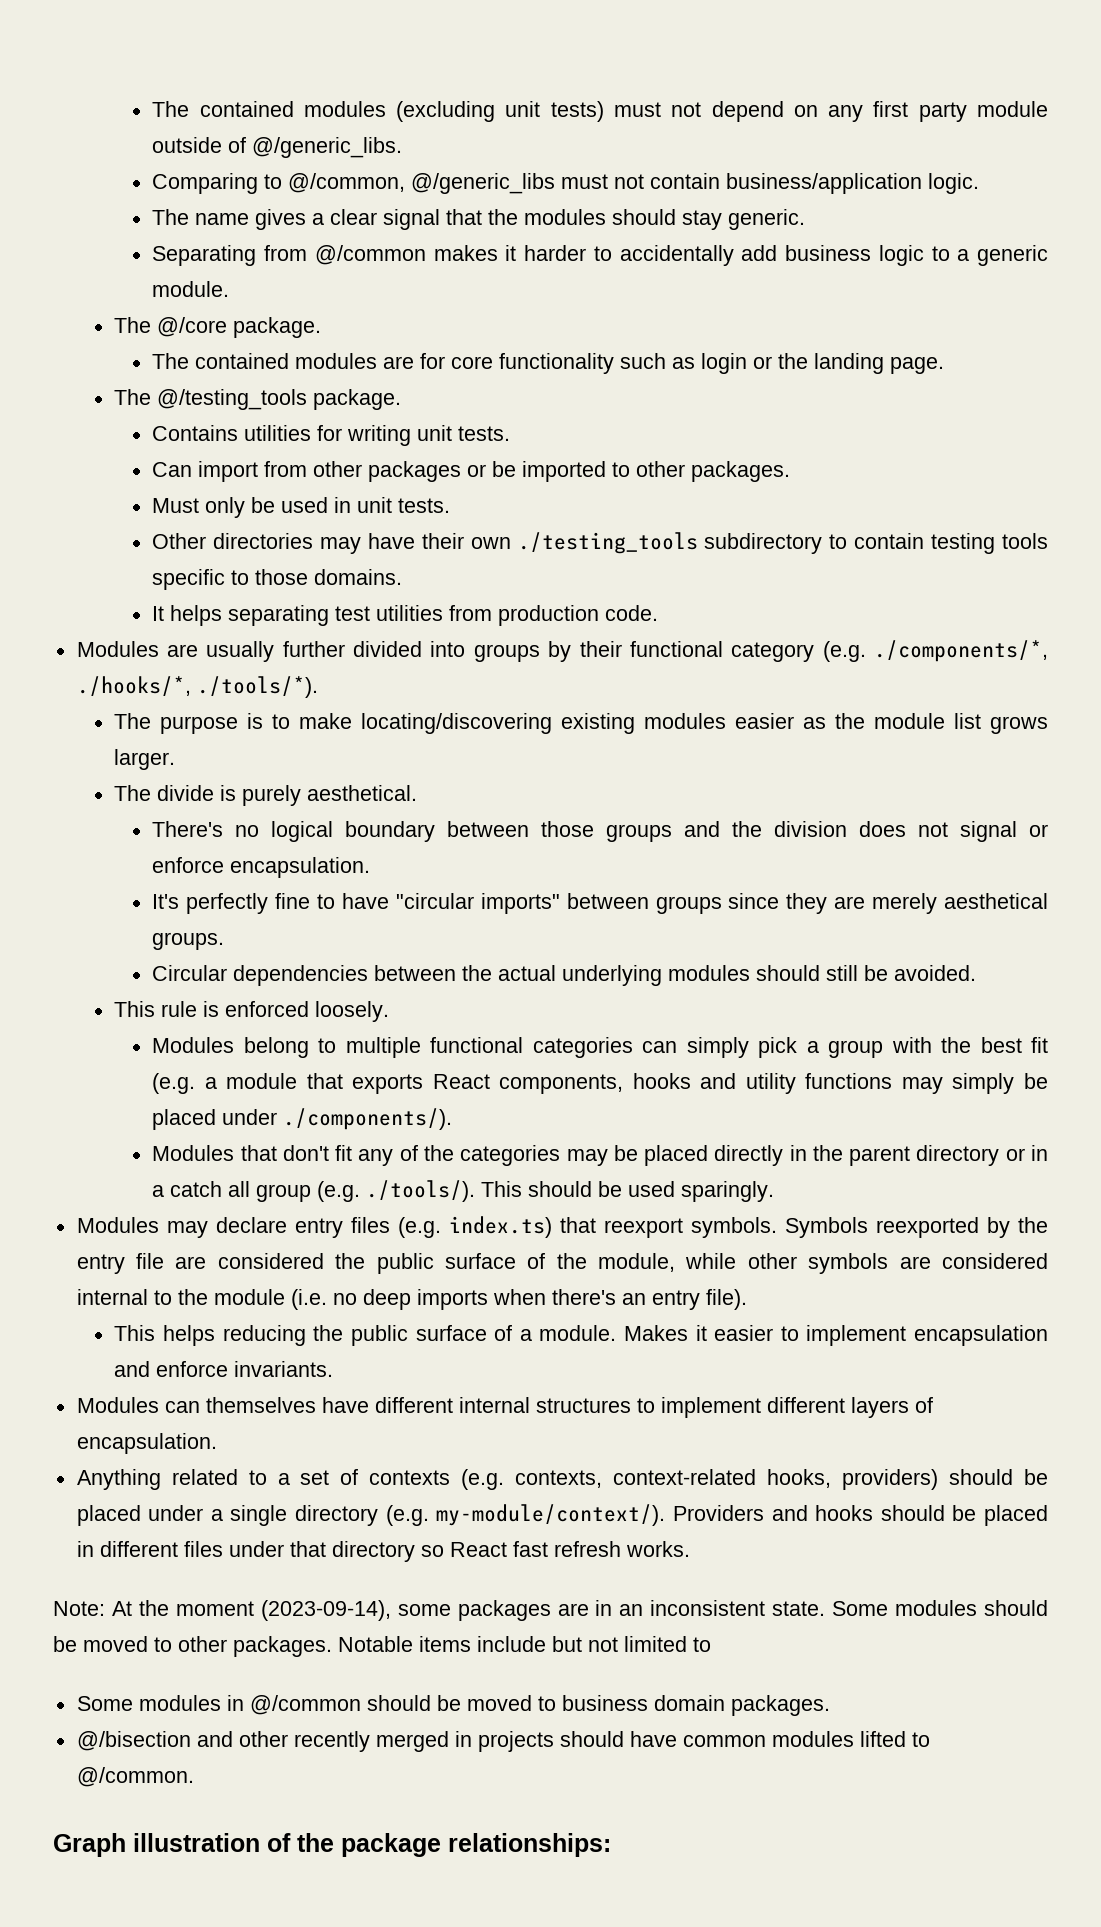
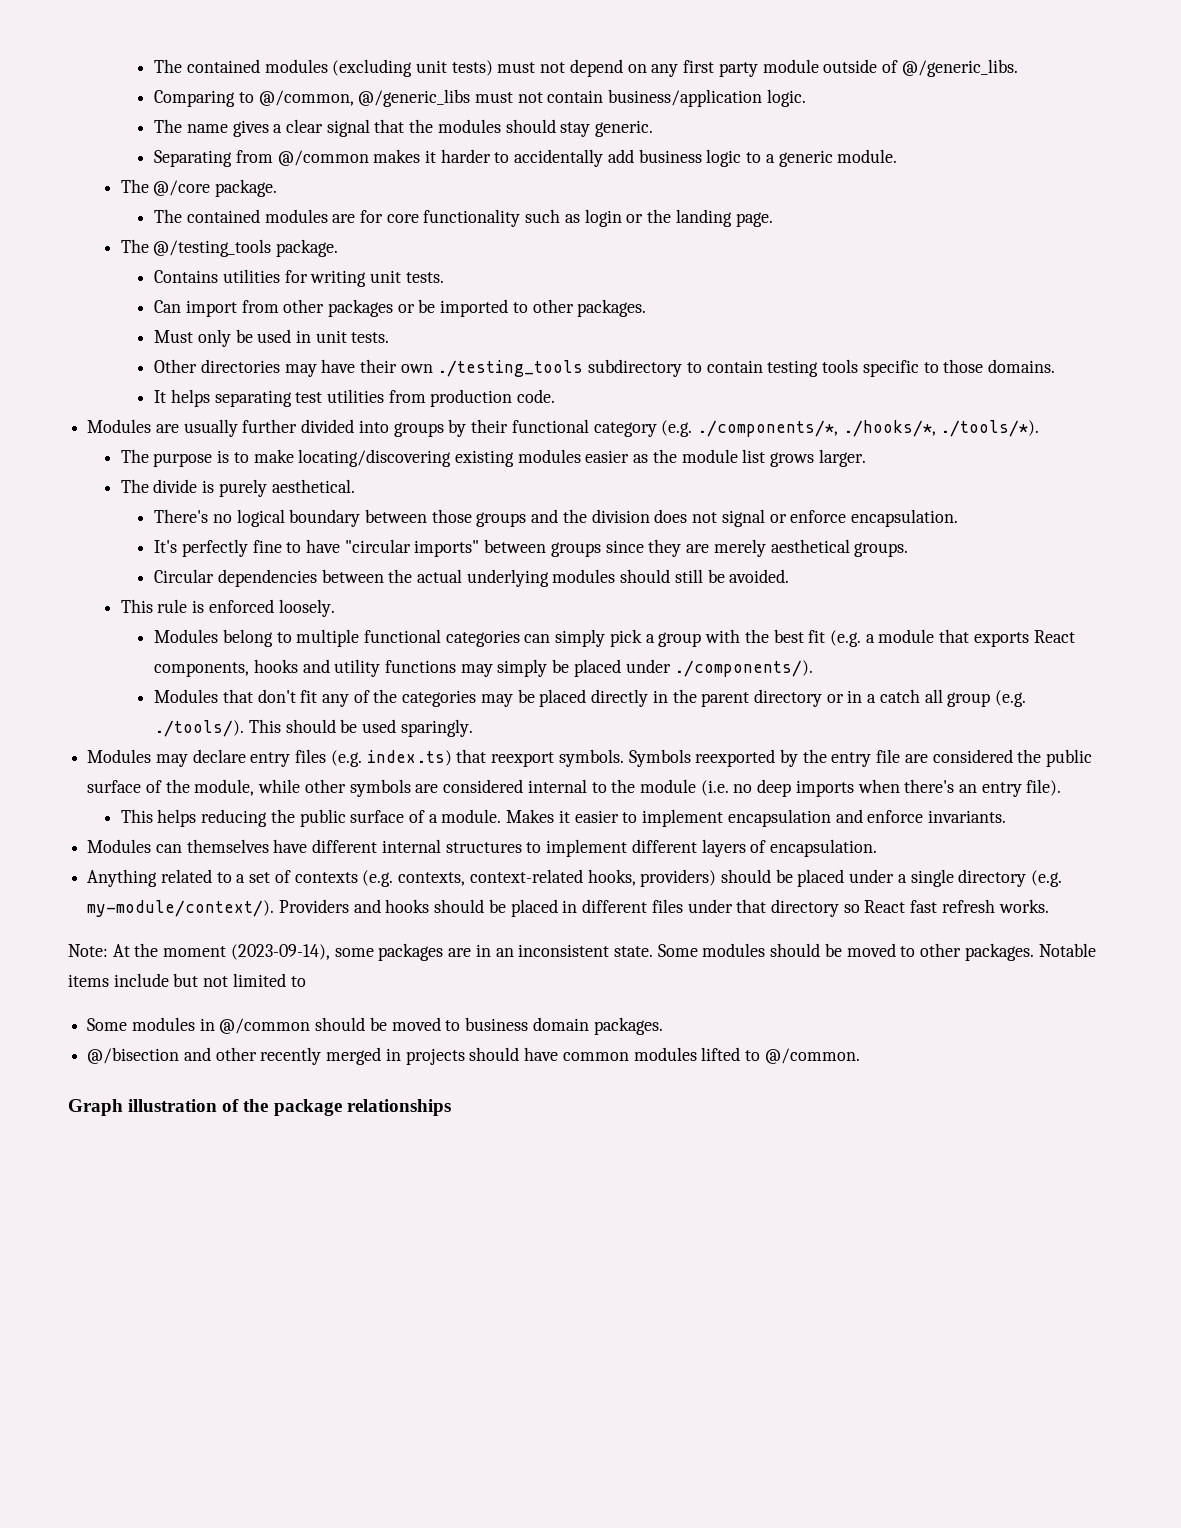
[448,1833,611,1857] relationships: -> [346,1099,451,1116] relationships

